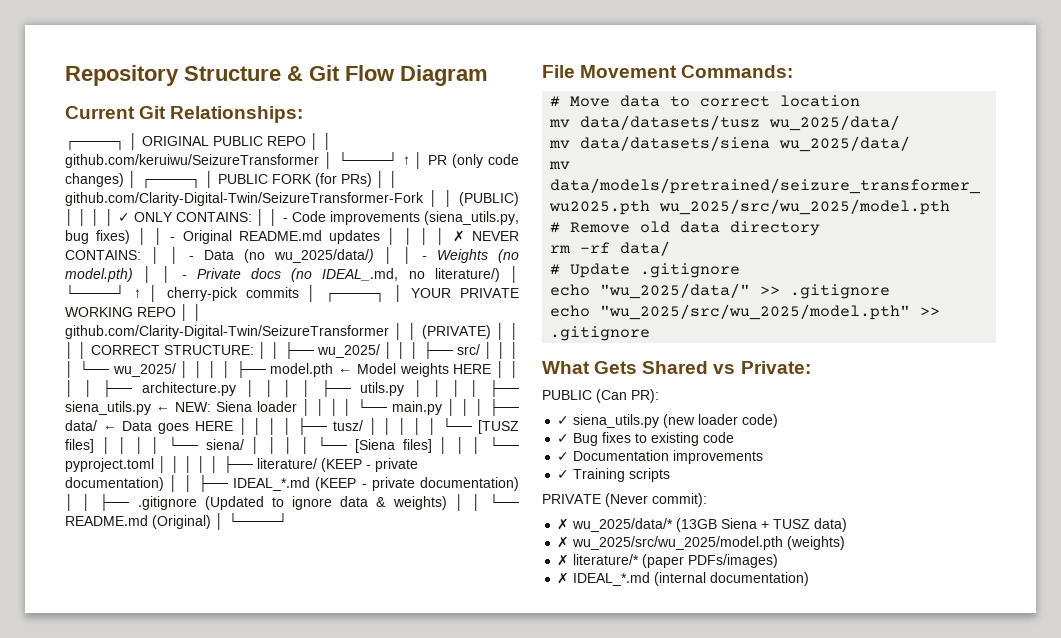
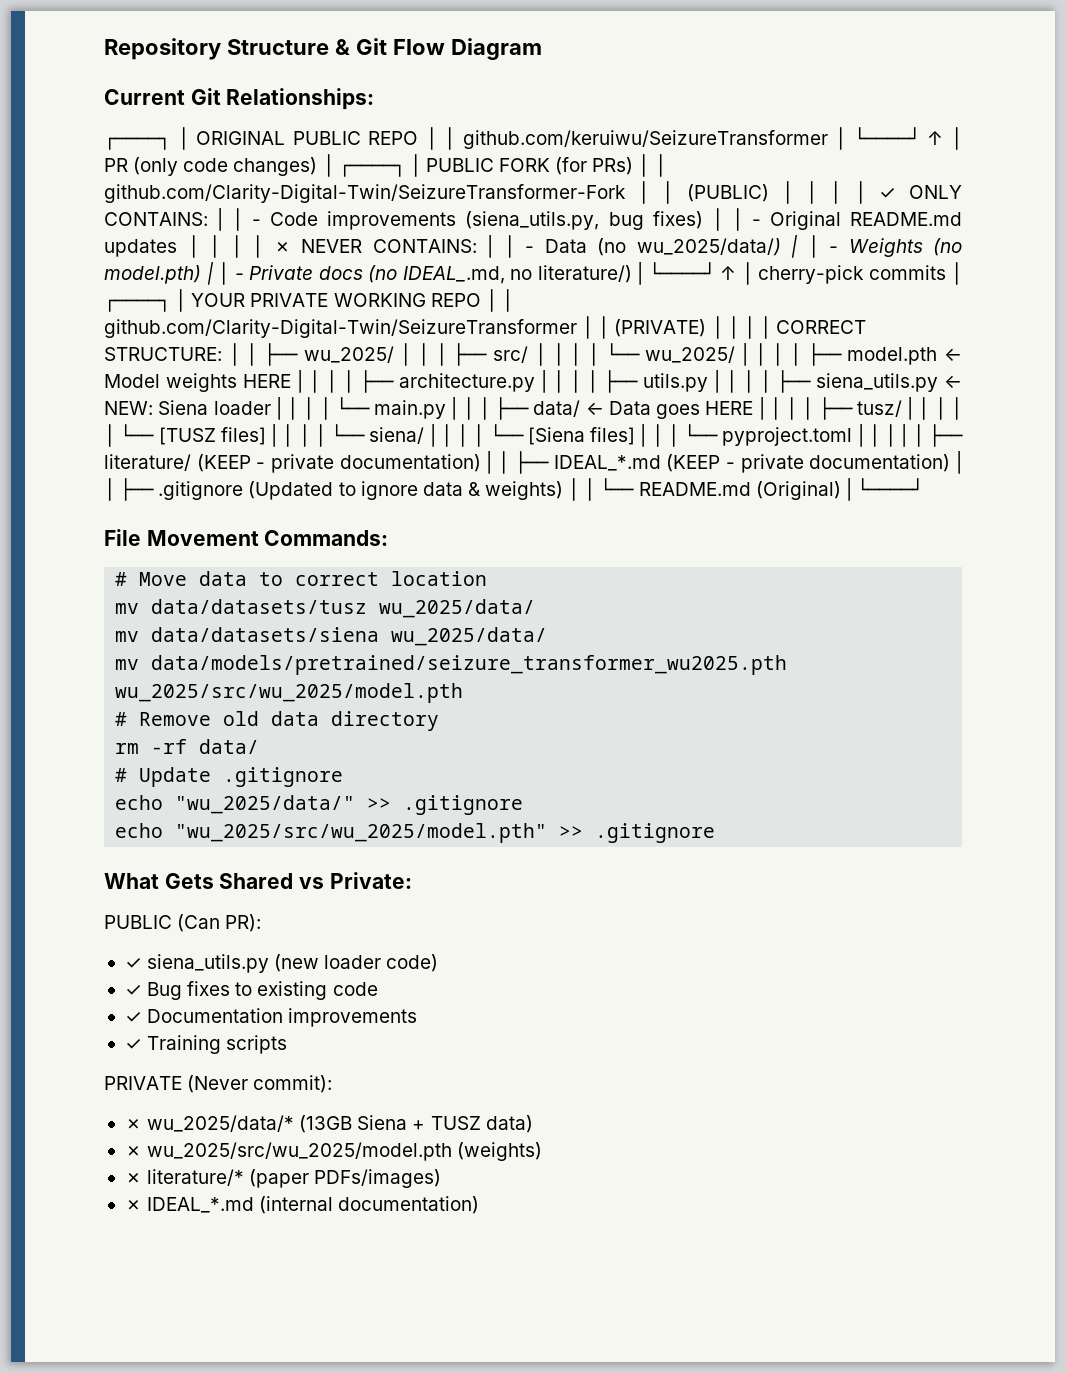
[256,209,266,226] │ -> [217,208,224,231] |
[151,247,160,264] │ -> [487,235,493,258] |
[384,247,393,264] │ -> [791,235,798,258] |
[143,266,153,283] │ -> [206,262,214,285] |
[509,266,519,283] │ -> [637,262,643,285] |
[180,361,190,378] │ -> [741,343,748,366] |
[496,361,506,378] │ -> [297,370,303,393] |
[245,380,255,397] │ -> [541,370,547,393] |
[414,380,424,397] │ -> [714,370,720,393] |
[301,399,311,416] │ -> [275,397,282,420] |
[447,399,457,416] │ -> [451,397,458,420] |
[238,418,248,435] │ -> [758,397,765,420] |
[368,418,378,435] │ -> [907,397,914,420] |
[101,437,111,454] │ -> [271,424,278,447] |
[251,437,261,454] │ -> [429,424,436,447] |
[439,437,449,454] │ -> [640,424,647,447] |
[158,456,206,473] │ │ │ │ -> [857,424,908,447] | │ │ |
[169,475,179,492] │ -> [486,451,493,474] |
[65,494,74,511] │ -> [956,451,963,474] |
[215,513,224,530] │ -> [845,478,852,501] |

